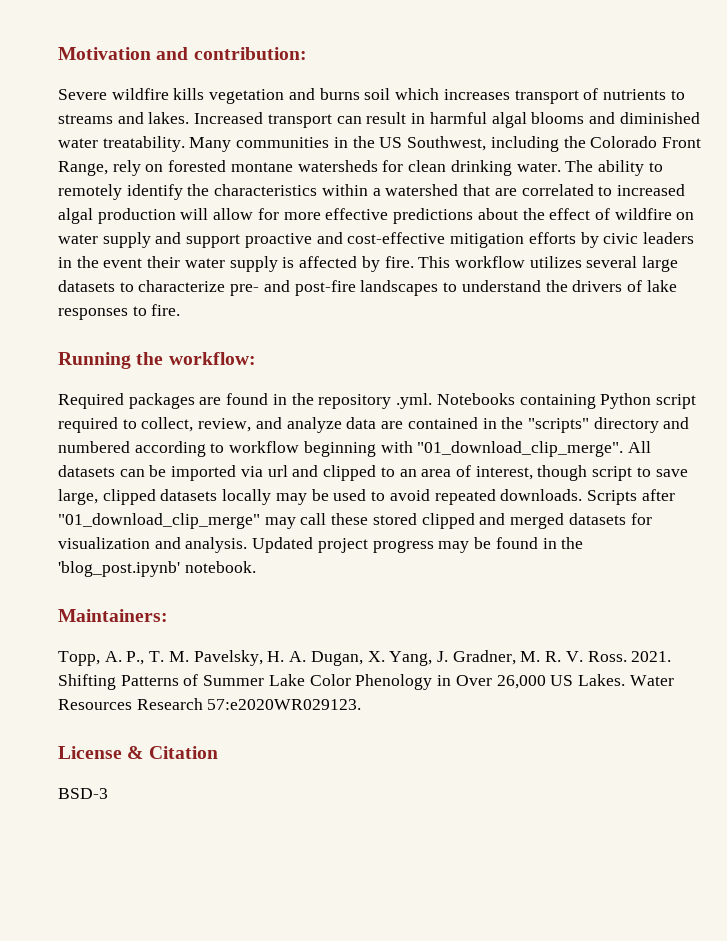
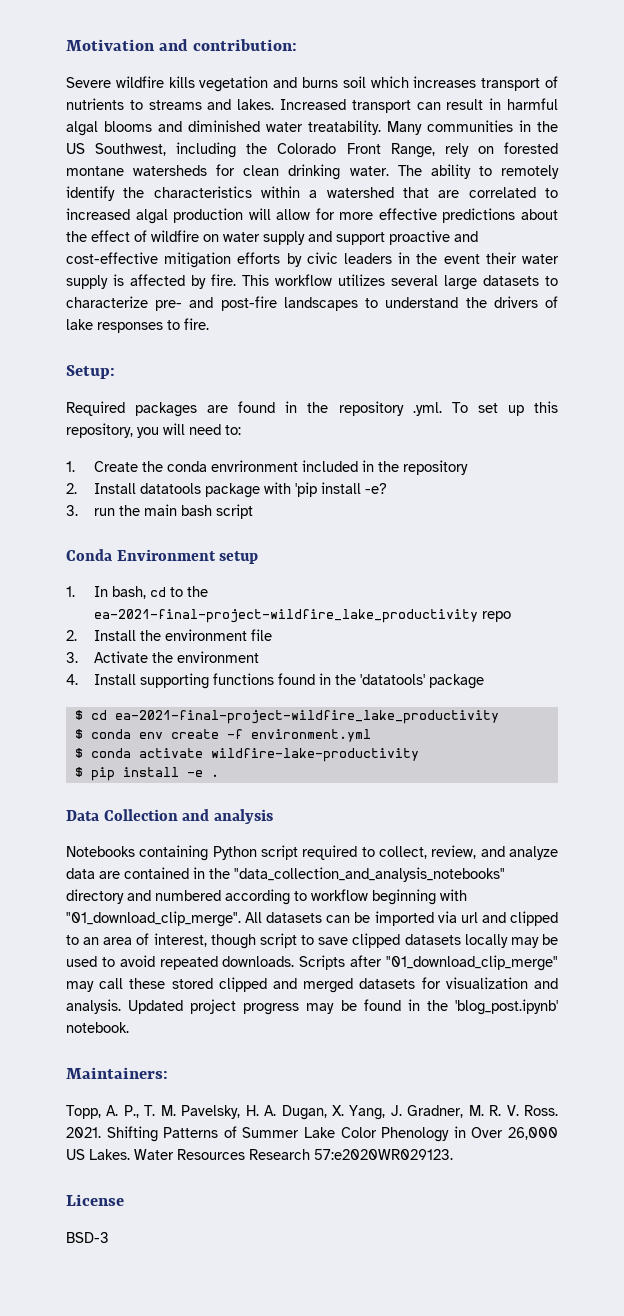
[58,352,256,369] Running the workflow: -> [66,365,115,379] Setup:
(433, 401) none -> [451,401,558,416] [66,423,241,438] [66,460,468,475] [66,482,387,498] [66,504,253,519] [66,549,259,564] [66,586,208,599] [93,609,511,623] [66,629,272,641] [66,651,259,663] [66,673,484,689] [74,710,499,724] [74,729,371,742] [74,748,419,762] [74,767,219,781] [66,809,274,824] To set up this repository, you will need to: // 1. Create the conda envrironment included in the repository // 2. Install datatools package with 'pip install -e? // 3. run the main bash script // Conda Environment setup // 1. In bash, cd to the ea-2021-final-project-wildfire_lake_productivity repo // 2. Install the environment file // 3. Activate the environment // 4. Install supporting functions found in the 'datatools' package // $ cd ea-2021-final-project-wildfire_lake_productivity // $ conda env create -f environment.yml // $ conda activate wildfire-lake-productivity // $ pip install -e . // Data Collection and analysis //
[527,418,589,433] "scripts" -> [234,867,505,882] "data_collection_and_analysis_notebooks"
[58,489,98,505] large, -> (349, 941) none
[127,746,218,759] & Citation -> (124, 1200) none

